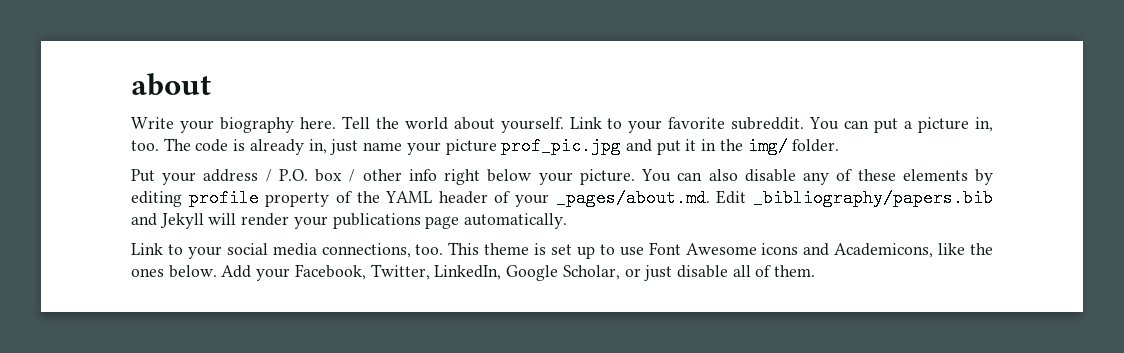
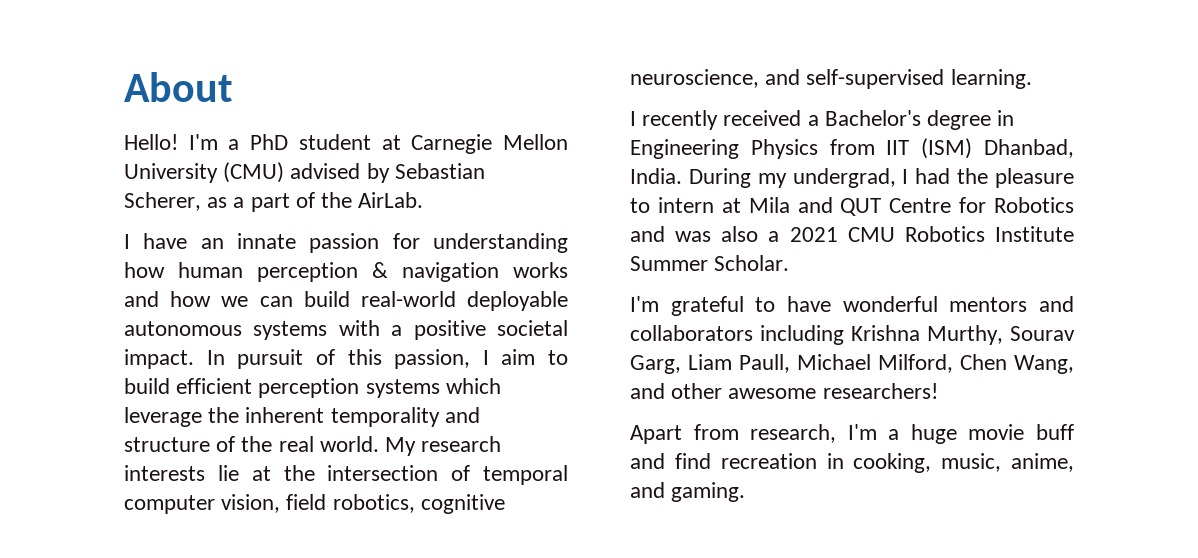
[131,73,211,96] [131,116,993,133] [131,137,840,155] [131,169,993,185] [131,189,993,207] [131,213,568,229] [131,242,993,259] [131,264,816,281] about // Write your biography here. Tell the world about yourself. Link to your favorite subreddit. You can put a picture in, too. The code is already in, just name your picture prof_pic.jpg and put it in the img/ folder. // Put your address / P.O. box / other info right below your picture. You can also disable any of these elements by editing profile property of the YAML header of your _pages/about.md. Edit _bibliography/papers.bib and Jekyll will render your publications page automatically. // Link to your social media connections, too. This theme is set up to use Font Awesome icons and Academicons, like the ones below. Add your Facebook, Twitter, LinkedIn, Google Scholar, or just disable all of them. -> [124,72,233,102] [124,134,568,154] [124,162,485,183] [124,192,424,212] [124,233,568,253] [124,262,568,282] [124,291,568,311] [124,320,568,340] [124,349,568,369] [124,378,501,398] [124,407,480,427] [124,436,502,456] [124,465,568,485] [124,494,505,514] [630,69,1032,89] [630,110,1015,130] [630,138,1074,159] [630,168,1074,188] [630,197,1074,216] [630,226,1074,242] [630,255,790,271] [630,296,1074,316] [630,325,1075,345] [630,354,1074,374] [630,383,938,399] [630,424,1074,444] [630,453,1074,473] [630,482,746,502] About // Hello! I'm a PhD student at Carnegie Mellon University (CMU) advised by Sebastian Scherer, as a part of the AirLab. // I have an innate passion for understanding how human perception & navigation works and how we can build real-world deployable autonomous systems with a positive societal impact. In pursuit of this passion, I aim to build efficient perception systems which leverage the inherent temporality and structure of the real world. My research interests lie at the intersection of temporal computer vision, field robotics, cognitive neuroscience, and self-supervised learning. // I recently received a Bachelor's degree in Engineering Physics from IIT (ISM) Dhanbad, India. During my undergrad, I had the pleasure to intern at Mila and QUT Centre for Robotics and was also a 2021 CMU Robotics Institute Summer Scholar. // I'm grateful to have wonderful mentors and collaborators including Krishna Murthy, Sourav Garg, Liam Paull, Michael Milford, Chen Wang, and other awesome researchers! // Apart from research, I'm a huge movie buff and find recreation in cooking, music, anime, and gaming.

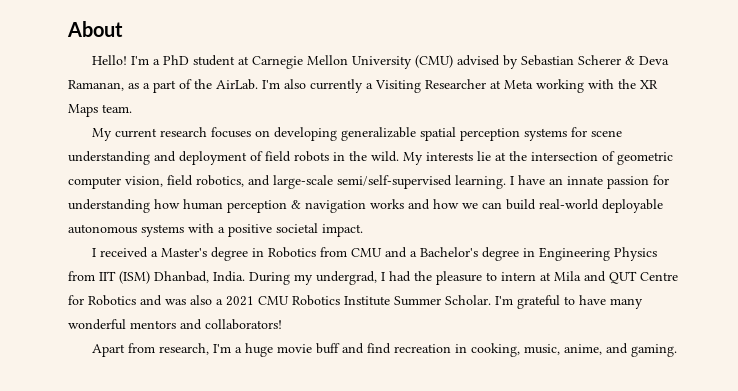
[124,192,201,211] Scherer, -> [577,55,669,65] [68,80,124,91] Scherer & Deva Ramanan,
(424, 200) // -> [262,79,658,93] [68,104,132,117] [91,127,622,141] [68,151,673,165] [68,175,506,189] I'm also currently a Visiting Researcher at Meta working with the XR Maps team. // My current research focuses on developing generalizable spatial perception systems for scene understanding and deployment of field robots in the wild. My interests lie at the intersection of geometric computer vision, field robotics, and large-scale semi/self-supervised learning.
[206,349,568,369] [124,378,501,398] [124,407,480,427] [124,436,502,456] [124,465,568,485] [124,494,505,514] [630,69,1032,89] [630,110,719,130] In pursuit of this passion, I aim to build efficient perception systems which leverage the inherent temporality and structure of the real world. My research interests lie at the intersection of temporal computer vision, field robotics, cognitive neuroscience, and self-supervised learning. // I recently -> [91,248,96,257] // I
(819, 120) none -> [160,247,417,261] Master's degree in Robotics from CMU and a
(790, 263) // -> (491, 300) none
(831, 304) none -> [610,298,643,309] many
[630,325,1075,345] [630,354,1074,374] [630,383,938,399] collaborators including Krishna Murthy, Sourav Garg, Liam Paull, Michael Milford, Chen Wang, and other awesome researchers! -> [205,319,282,330] collaborators!

